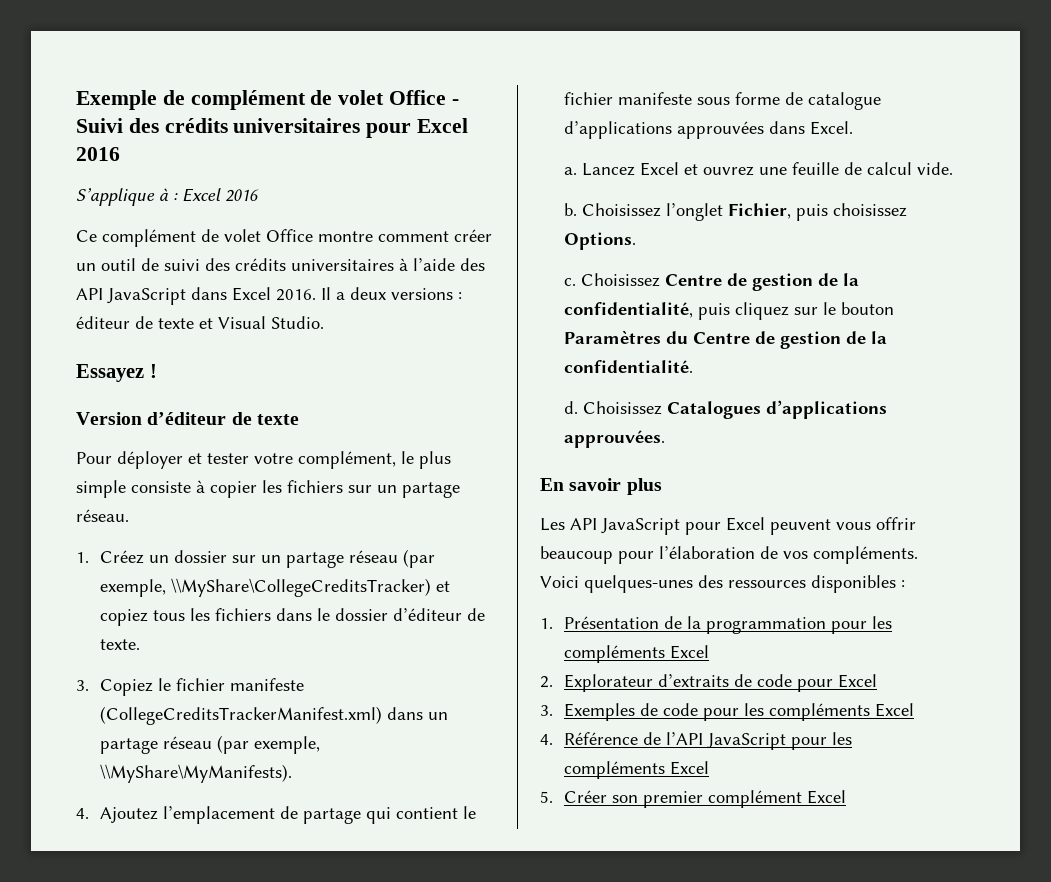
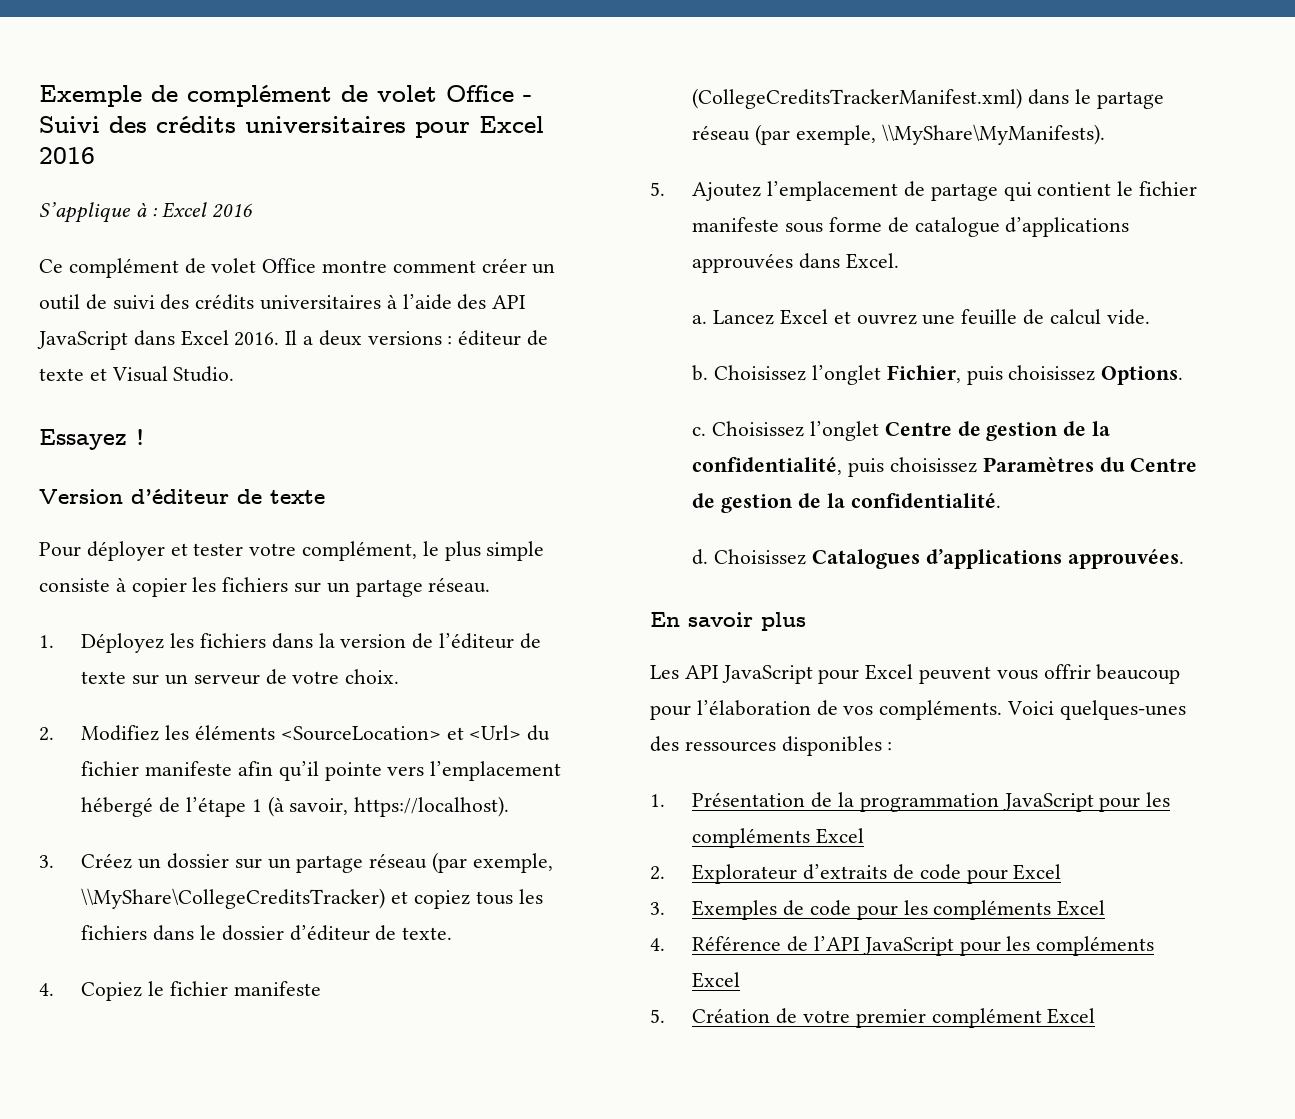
(89, 557) none -> [81,633,541,653] [81,669,400,685] [39,725,551,741] [81,761,562,781] [81,796,510,817] [39,855,54,868] Déployez les fichiers dans la version de l’éditeur de texte sur un serveur de votre choix. // 2. Modifiez les éléments <SourceLocation> et <Url> du fichier manifeste afin qu’il pointe vers l’emplacement hébergé de l’étape 1 (à savoir, https://localhost). // 3.
[76,680,89,691] 3. -> [39,983,54,996] 4.
[428,712,449,720] un -> [1075,89,1092,104] le
[76,808,89,819] 4. -> [650,182,665,196] 5.
(661, 280) none -> [810,421,880,441] l’onglet
[735,302,895,320] cliquez sur le bouton -> [890,457,978,473] choisissez
(827, 625) none -> [1002,793,1094,812] JavaScript
[564,790,639,803] Créer son -> [692,1008,851,1024] Création de votre

